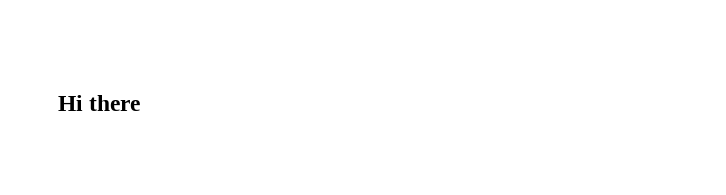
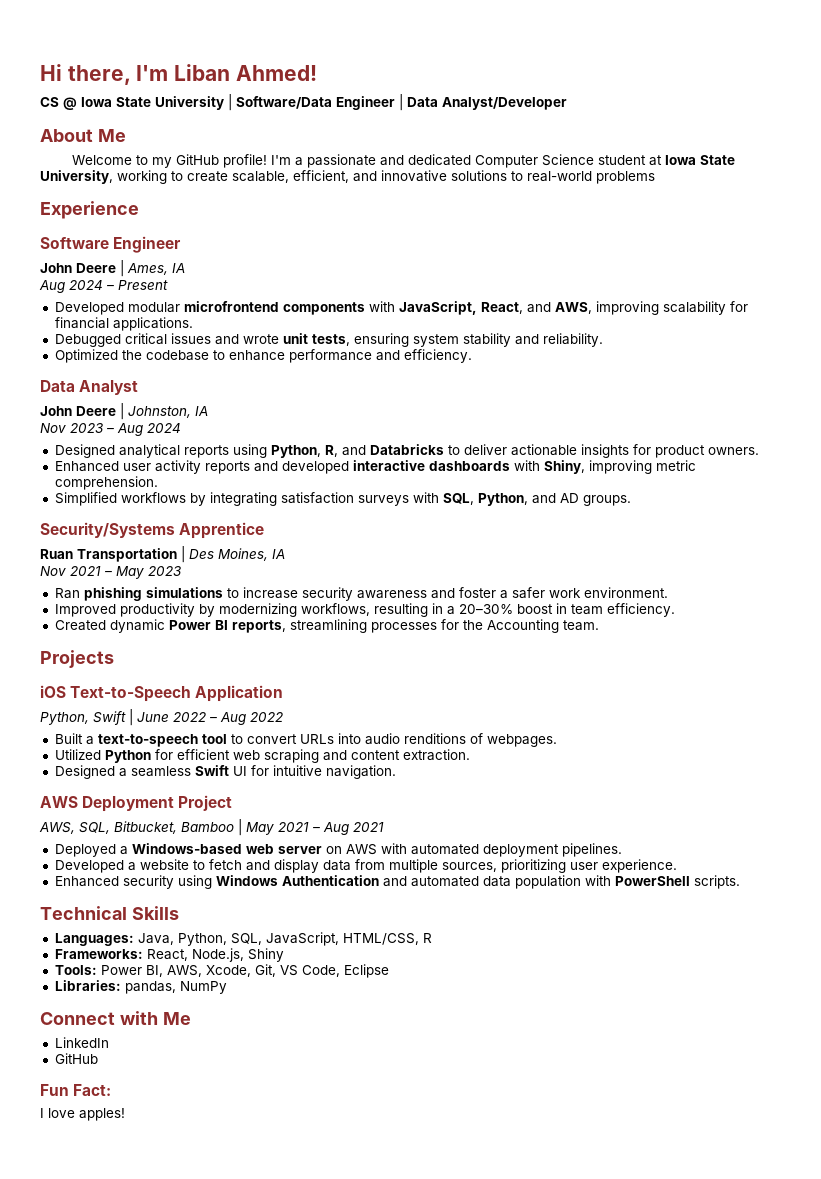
[89,95,141,111] there -> [67,64,317,85] [40,94,567,111] [40,129,126,142] [72,154,736,168] [40,170,655,184] [40,201,139,219] [40,236,182,253] [40,260,185,277] [39,280,168,293] [54,301,748,315] [54,317,193,331] [54,333,603,347] [54,349,472,363] [40,380,139,395] [40,403,208,420] [40,423,181,436] [54,444,759,458] [54,460,696,474] [54,476,158,490] [54,492,631,506] [40,522,265,539] [40,546,285,563] [40,566,181,579] [54,587,668,601] [54,603,675,617] [54,619,599,633] [40,650,114,668] [40,685,284,702] [40,709,283,726] [54,733,557,747] [54,749,470,763] [54,765,396,779] [40,795,233,812] [39,819,384,836] [54,843,622,857] [54,859,677,873] [54,875,740,889] [40,906,179,920] [54,932,432,946] [54,948,284,962] [54,964,389,978] [54,980,227,994] [40,1011,191,1025] [54,1037,109,1048] [54,1053,98,1064] [40,1084,112,1096] [40,1108,125,1121] there, I'm Liban Ahmed! // CS @ Iowa State University | Software/Data Engineer | Data Analyst/Developer // About Me // Welcome to my GitHub profile! I'm a passionate and dedicated Computer Science student at Iowa State University, working to create scalable, efficient, and innovative solutions to real-world problems // Experience // Software Engineer // John Deere | Ames, IA // Aug 2024 – Present // Developed modular microfrontend components with JavaScript, React, and AWS, improving scalability for financial applications. // Debugged critical issues and wrote unit tests, ensuring system stability and reliability. // Optimized the codebase to enhance performance and efficiency. // Data Analyst // John Deere | Johnston, IA // Nov 2023 – Aug 2024 // Designed analytical reports using Python, R, and Databricks to deliver actionable insights for product owners. // Enhanced user activity reports and developed interactive dashboards with Shiny, improving metric comprehension. // Simplified workflows by integrating satisfaction surveys with SQL, Python, and AD groups. // Security/Systems Apprentice // Ruan Transportation | Des Moines, IA // Nov 2021 – May 2023 // Ran phishing simulations to increase security awareness and foster a safer work environment. // Improved productivity by modernizing workflows, resulting in a 20–30% boost in team efficiency. // Created dynamic Power BI reports, streamlining processes for the Accounting team. // Projects // iOS Text-to-Speech Application // Python, Swift | June 2022 – Aug 2022 // Built a text-to-speech tool to convert URLs into audio renditions of webpages. // Utilized Python for efficient web scraping and content extraction. // Designed a seamless Swift UI for intuitive navigation. // AWS Deployment Project // AWS, SQL, Bitbucket, Bamboo | May 2021 – Aug 2021 // Deployed a Windows-based web server on AWS with automated deployment pipelines. // Developed a website to fetch and display data from multiple sources, prioritizing user experience. // Enhanced security using Windows Authentication and automated data population with PowerShell scripts. // Technical Skills // Languages: Java, Python, SQL, JavaScript, HTML/CSS, R // Frameworks: React, Node.js, Shiny // Tools: Power BI, AWS, Xcode, Git, VS Code, Eclipse // Libraries: pandas, NumPy // Connect with Me // LinkedIn // GitHub // Fun Fact: // I love apples!

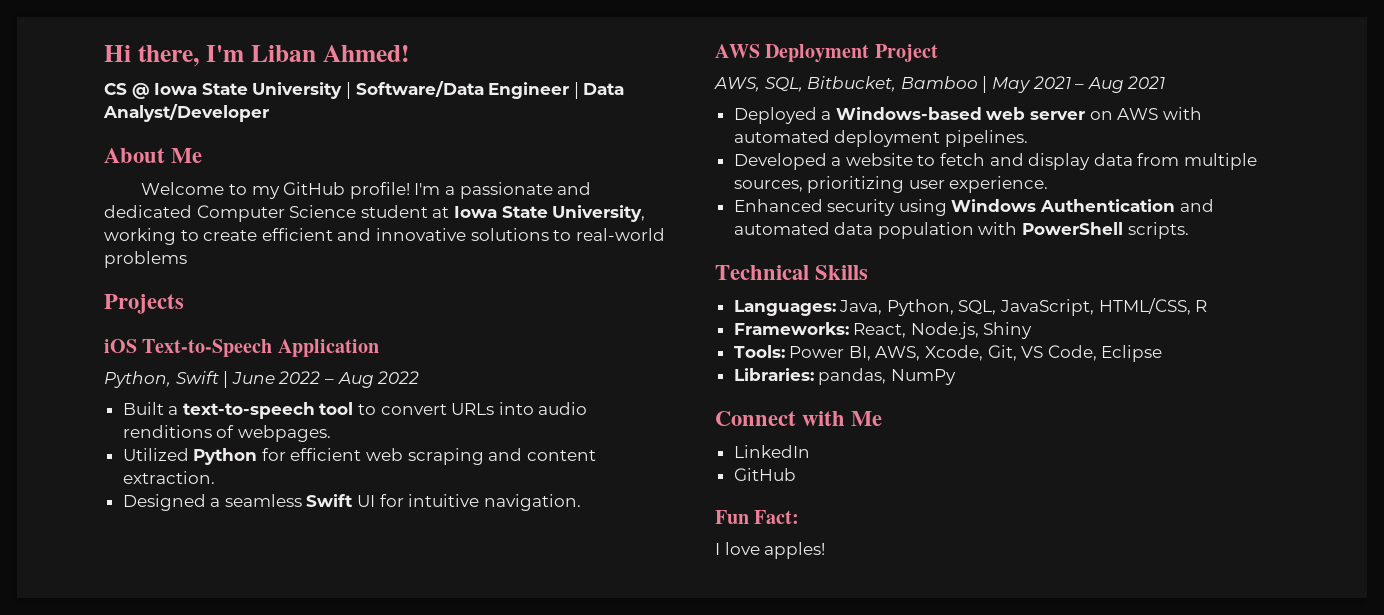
[232,170,349,183] scalable, efficient, -> [261,228,333,241] efficient
[40,201,139,219] [40,236,182,253] [40,260,185,277] [39,280,168,293] [54,301,748,315] [54,317,193,331] [54,333,603,347] [54,349,472,363] [40,380,139,395] [40,403,208,420] [40,423,181,436] [54,444,759,458] [54,460,696,474] [54,476,158,490] [54,492,631,506] [40,522,265,539] [40,546,285,563] [40,566,181,579] [54,587,668,601] [54,603,675,617] [54,619,599,633] // Experience // Software Engineer // John Deere | Ames, IA // Aug 2024 – Present // Developed modular microfrontend components with JavaScript, React, and AWS, improving scalability for financial applications. // Debugged critical issues and wrote unit tests, ensuring system stability and reliability. // Optimized the codebase to enhance performance and efficiency. // Data Analyst // John Deere | Johnston, IA // Nov 2023 – Aug 2024 // Designed analytical reports using Python, R, and Databricks to deliver actionable insights for product owners. // Enhanced user activity reports and developed interactive dashboards with Shiny, improving metric comprehension. // Simplified workflows by integrating satisfaction surveys with SQL, Python, and AD groups. // Security/Systems Apprentice // Ruan Transportation | Des Moines, IA // Nov 2021 – May 2023 // Ran phishing simulations to increase security awareness and foster a safer work environment. // Improved productivity by modernizing workflows, resulting in a 20–30% boost in team efficiency. // Created dynamic Power BI reports, streamlining processes for the Accounting team. -> (187, 259) none

